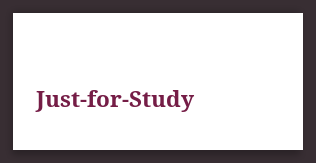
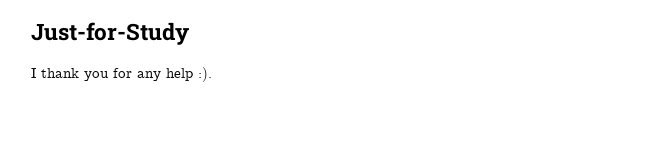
(195, 101) none -> [31,67,212,82] // I thank you for any help :).

